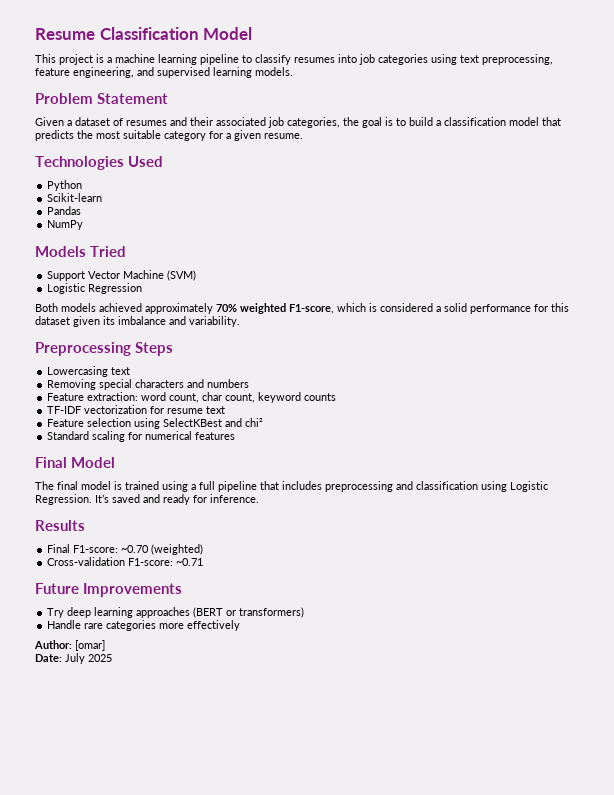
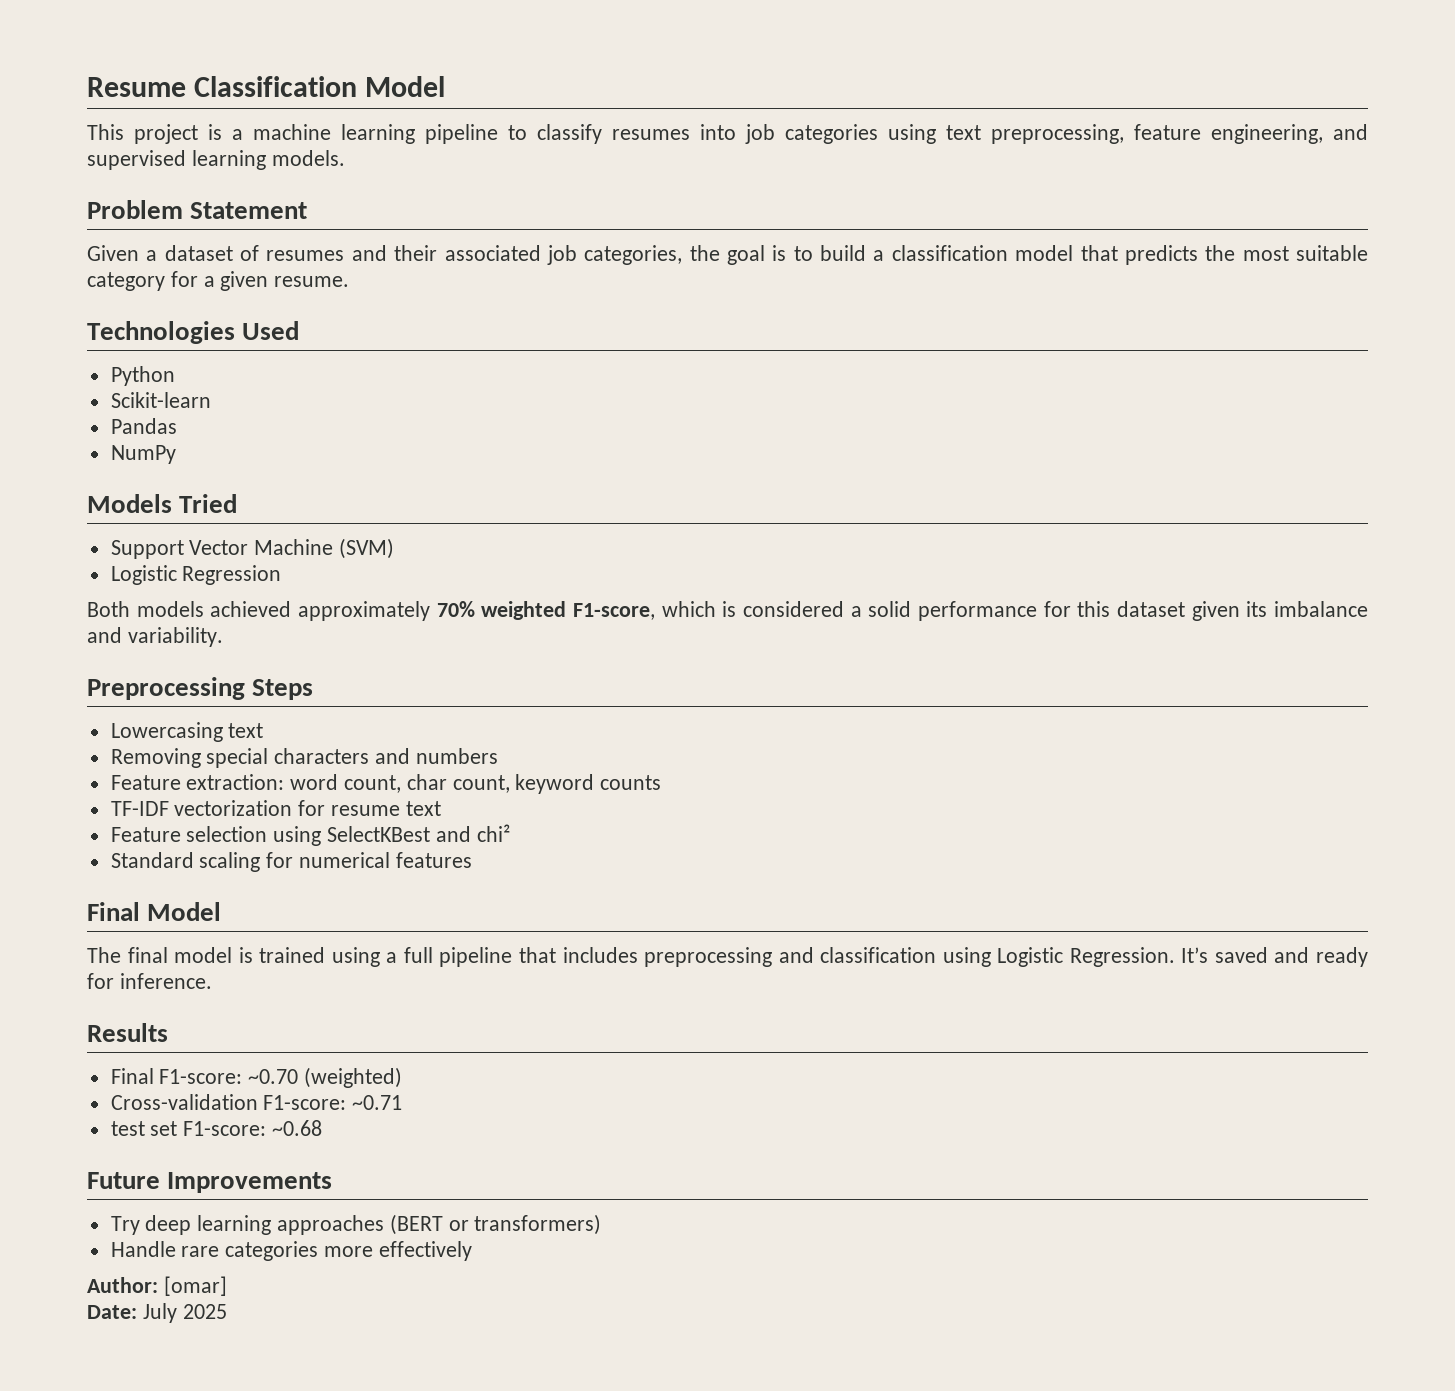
(204, 562) none -> [110,1120,323,1136] // test set F1-score: ~0.68

